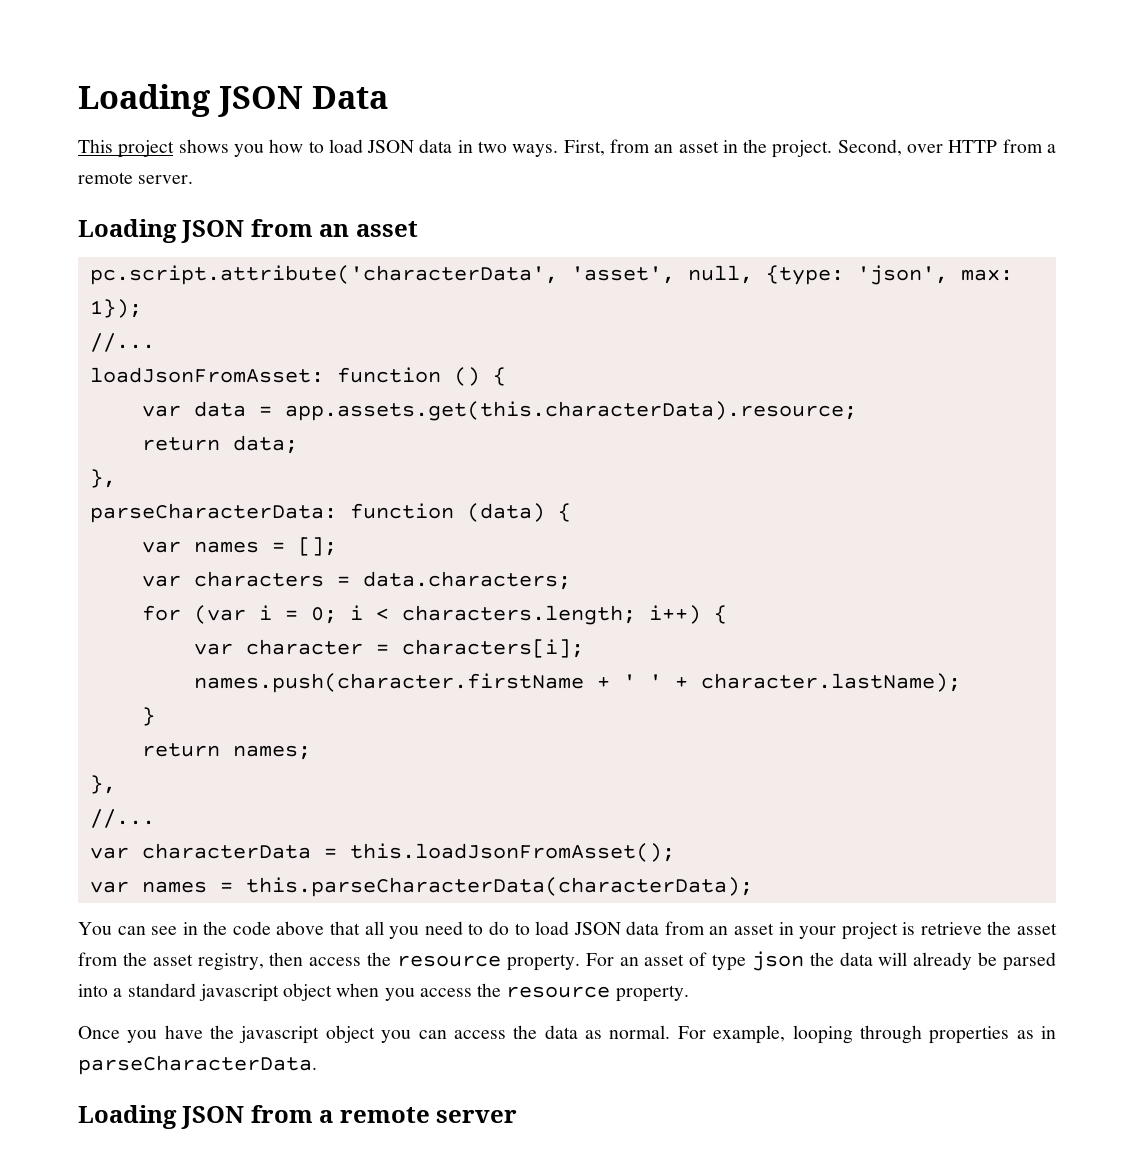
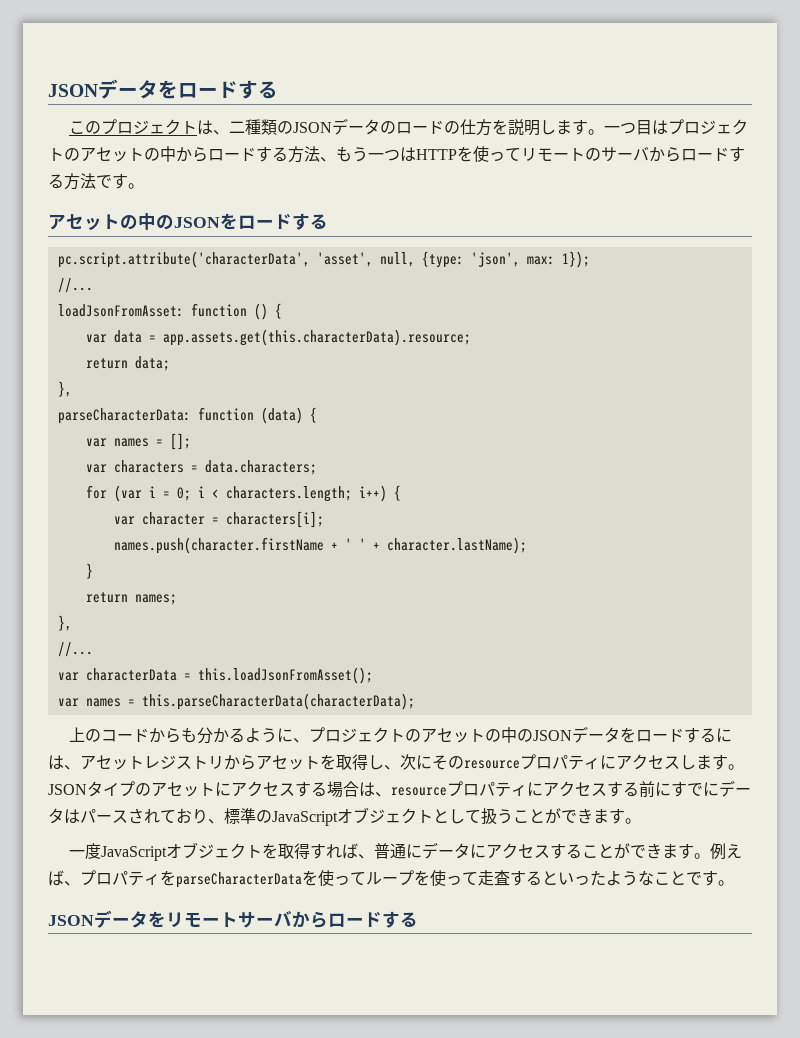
[78,84,388,117] [78,139,1057,158] [78,172,194,184] [78,219,418,243] Loading JSON Data // This project shows you how to load JSON data in two ways. First, from an asset in the project. Second, over HTTP from a remote server. // Loading JSON from an asset -> [48,79,278,99] [69,118,749,136] [48,146,745,163] [48,173,144,190] [48,213,328,230] JSONデータをロードする // このプロジェクトは、二種類のJSONデータのロードの仕方を説明します。一つ目はプロジェクトのアセットの中からロードする方法、もう一つはHTTPを使ってリモートのサーバからロードする方法です。 // アセットの中のJSONをロードする
[78,921,1058,940] [78,951,1057,971] [78,983,689,1002] [78,1025,1056,1044] [78,1055,317,1075] [78,1105,518,1129] You can see in the code above that all you need to do to load JSON data from an asset in your project is retrieve the asset from the asset registry, then access the resource property. For an asset of type json the data will already be parsed into a standard javascript object when you access the resource property. // Once you have the javascript object you can access the data as normal. For example, looping through properties as in parseCharacterData. // Loading JSON from a remote server -> [69,726,733,744] [48,754,744,770] [48,780,751,798] [48,807,641,826] [69,842,743,861] [48,870,734,888] [48,910,418,928] 上のコードからも分かるように、プロジェクトのアセットの中のJSONデータをロードするには、アセットレジストリからアセットを取得し、次にそのresourceプロパティにアクセスします。JSONタイプのアセットにアクセスする場合は、resourceプロパティにアクセスする前にすでにデータはパースされており、標準のJavaScriptオブジェクトとして扱うことができます。 // 一度JavaScriptオブジェクトを取得すれば、普通にデータにアクセスすることができます。例えば、プロパティをparseCharacterDataを使ってループを使って走査するといったようなことです。 // JSONデータをリモートサーバからロードする

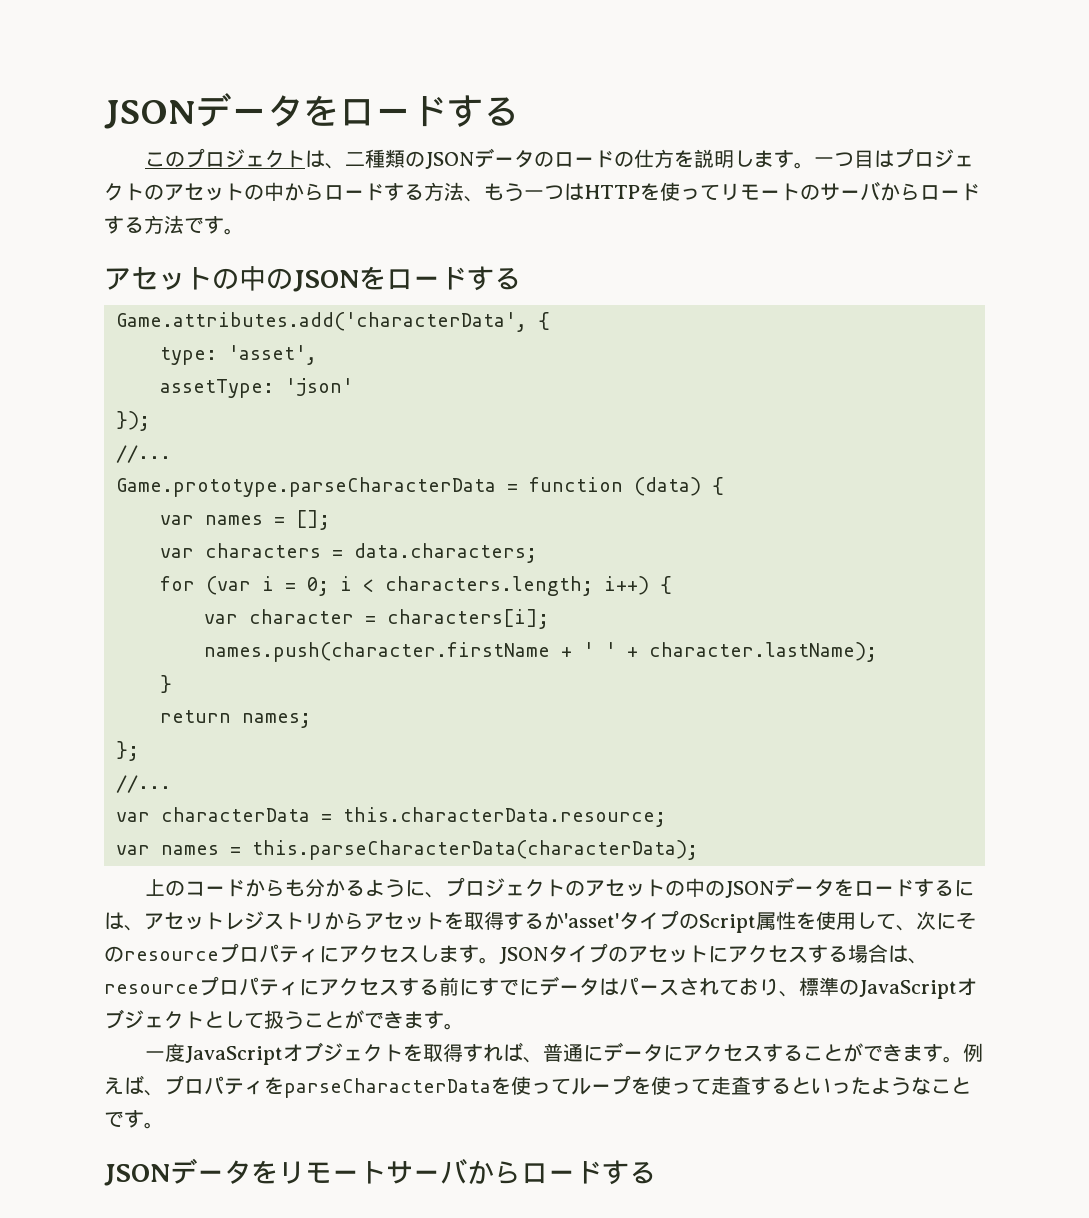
[57,251,590,268] [57,278,93,293] [57,303,282,320] [85,329,471,346] [85,356,170,371] [57,381,72,397] [57,408,191,424] pc.script.attribute('characterData', 'asset', null, {type: 'json', max: 1}); // //... // loadJsonFromAsset: function () { // var data = app.assets.get(this.characterData).resource; // return data; // }, // parseCharacterData: -> [116,312,550,332] [160,345,317,365] [160,378,353,398] [116,411,150,431] [116,445,171,463] [116,477,518,497] Game.attributes.add('characterData', { // type: 'asset', // assetType: 'json' // }); // //... // Game.prototype.parseCharacterData =
[57,615,72,631] }, -> [116,741,139,761] };
[197,667,373,684] this.loadJsonFromAsset(); -> [343,807,666,827] this.characterData.resource;
[368,755,384,770] し -> [504,910,896,933] するか'asset'タイプのScript属性を使用して

